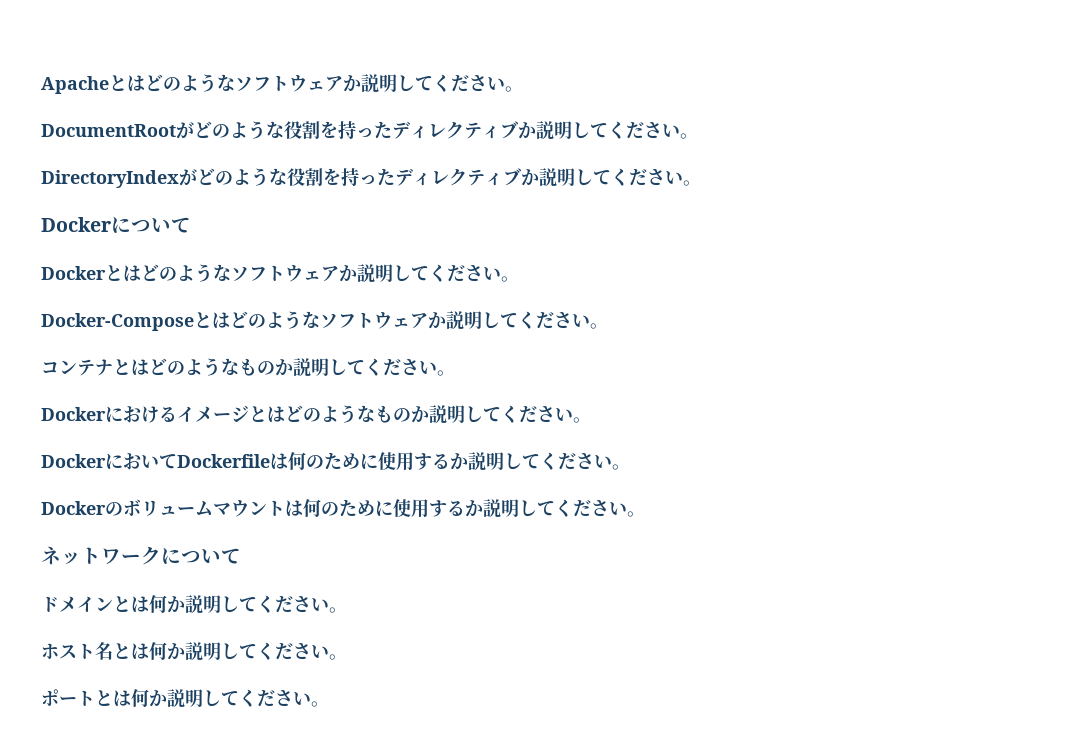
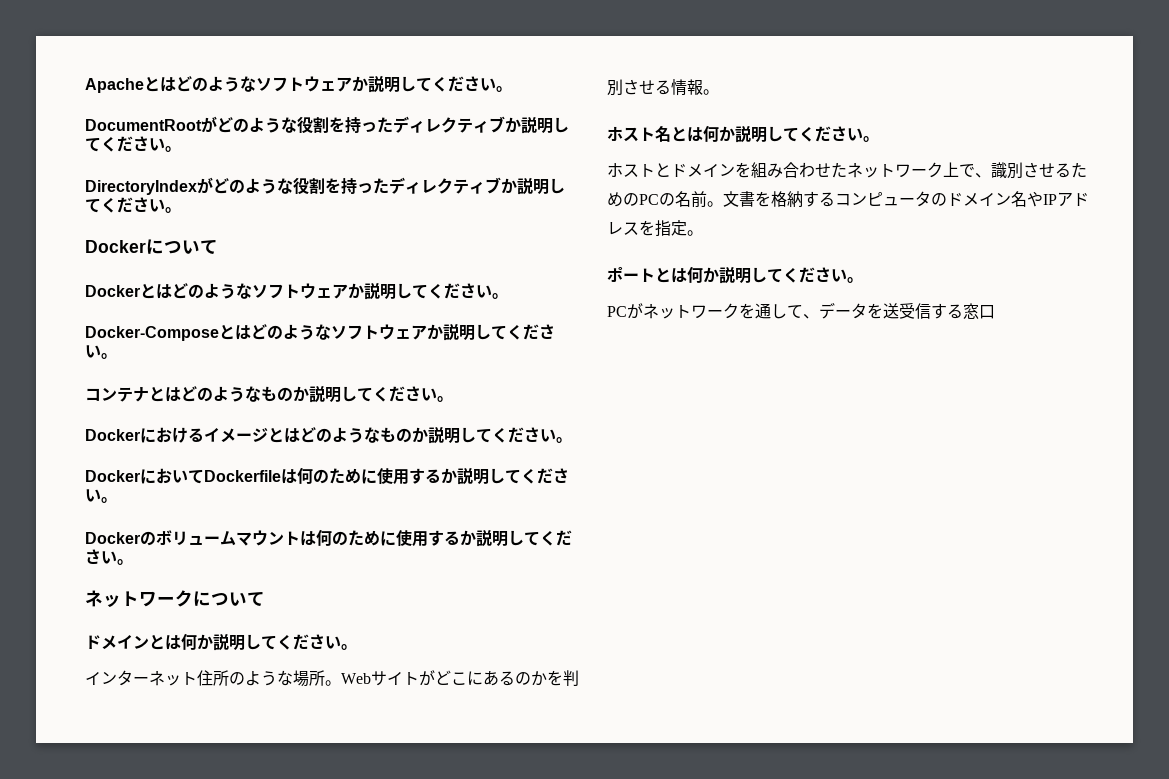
(347, 610) none -> [85,670,579,687] [607,79,719,96] // インターネット住所のような場所。Webサイトがどこにあるのかを判別させる情報。
(347, 657) none -> [607,162,1087,179] [607,191,1089,208] [607,220,703,237] // ホストとドメインを組み合わせたネットワーク上で、識別させるためのPCの名前。文書を格納するコンピュータのドメイン名やIPアドレスを指定。
(329, 704) none -> [607,302,995,319] // PCがネットワークを通して、データを送受信する窓口

